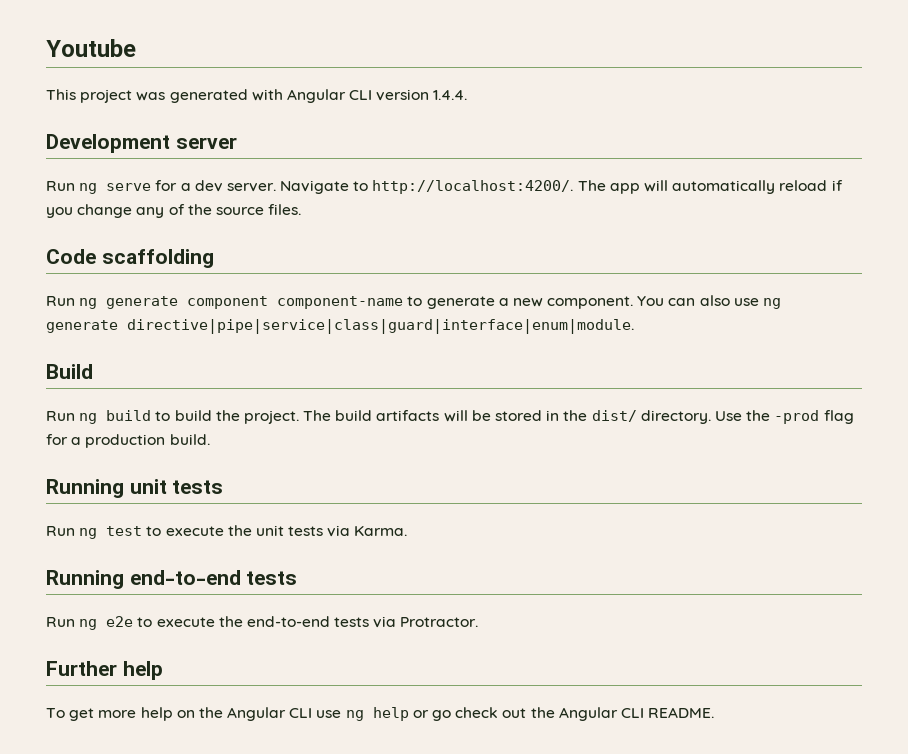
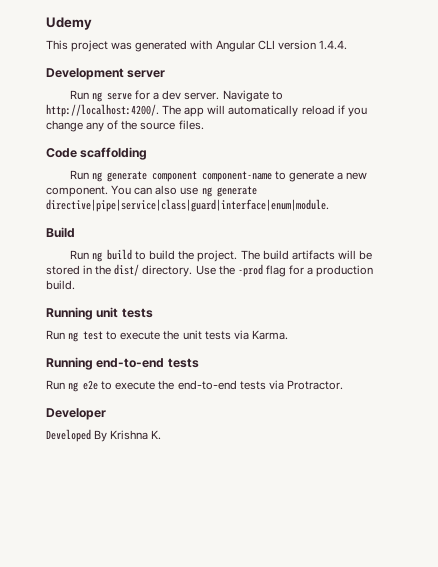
[46,39,136,57] Youtube -> [46,17,92,30] Udemy
[46,661,163,680] [46,707,715,721] Further help // To get more help on the Angular CLI use ng help or go check out the Angular CLI README. -> [46,408,106,420] [46,429,162,442] Developer // Developed By Krishna K.

